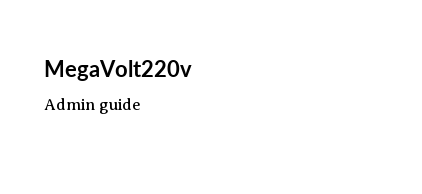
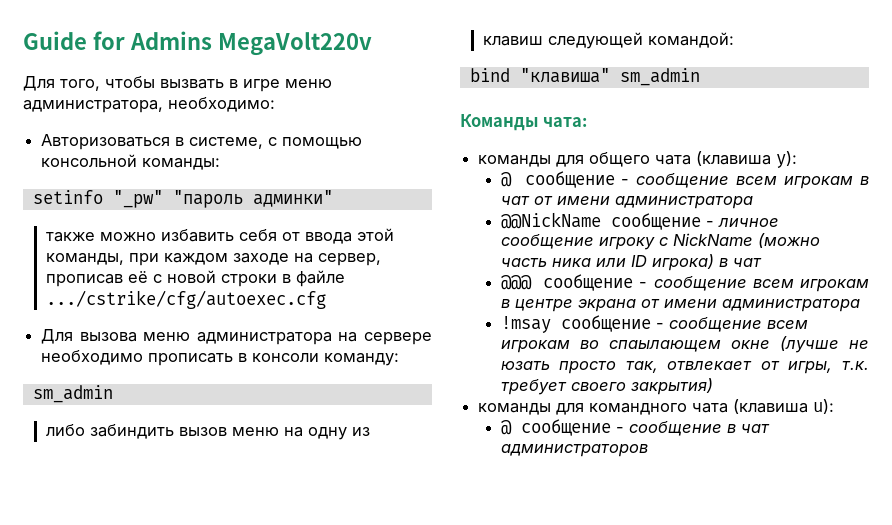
[44,60,192,81] [44,98,142,114] MegaVolt220v // Admin guide -> [23,31,372,56] [23,76,332,92] [23,97,275,113] [41,134,363,150] [41,154,221,170] [32,190,333,208] [45,228,394,244] [45,253,381,266] [45,270,345,287] [45,290,326,309] [41,329,432,345] [41,350,400,366] [32,385,113,403] [45,424,370,440] [482,32,734,49] [469,68,700,86] [460,114,588,131] [478,151,798,168] [500,171,869,189] [500,196,753,209] [500,212,779,230] [500,233,820,250] [500,254,762,271] [500,274,869,292] [500,299,860,312] [500,315,808,333] [500,336,869,353] [500,361,869,374] [500,378,713,395] [478,399,835,415] [500,419,770,436] [500,444,648,457] Guide for Admins MegaVolt220v // Для того, чтобы вызвать в игре меню администратора, необходимо: // Авторизоваться в системе, с помощью консольной команды: // setinfo "_pw" "пароль админки" // также можно избавить себя от ввода этой команды, при каждом заходе на сервер, прописав eё с новой строки в файле .../cstrike/cfg/autoexec.cfg // Для вызова меню администратора на сервере необходимо прописать в консоли команду: // sm_admin // либо забиндить вызов меню на одну из клавиш следующей командой: // bind "клавиша" sm_admin // Команды чата: // команды для общего чата (клавиша y): // @ сообщение - сообщение всем игрокам в чат от имени администратора // @@NickName сообщение - личное сообщение игроку с NickName (можно часть ника или ID игрока) в чат // @@@ сообщение - сообщение всем игрокам в центре экрана от имени администратора // !msay сообщение - сообщение всем игрокам во спаылающем окне (лучше не юзать просто так, отвлекает от игры, т.к. требует своего закрытия) // команды для командного чата (клавиша u): // @ сообщение - сообщение в чат администраторов

